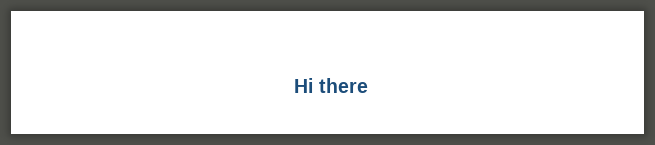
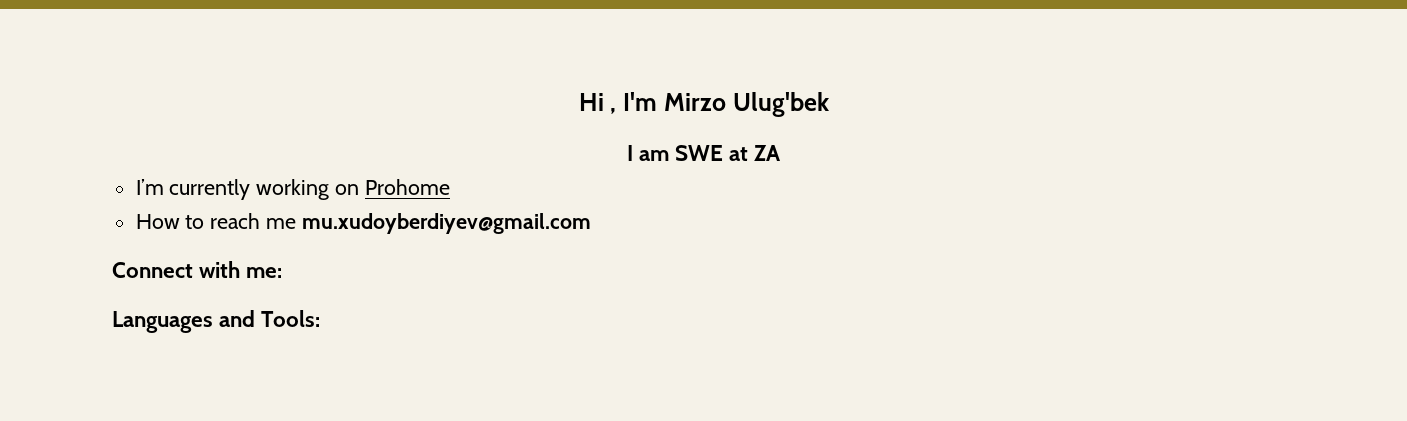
[318,78,368,93] there -> [610,92,829,117] [626,145,781,161] [135,179,450,200] [135,213,591,234] [112,261,283,278] [112,310,321,333] , I'm Mirzo Ulug'bek // I am SWE at ZA // I’m currently working on Prohome // How to reach me mu.xudoyberdiyev@gmail.com // Connect with me: // Languages and Tools:

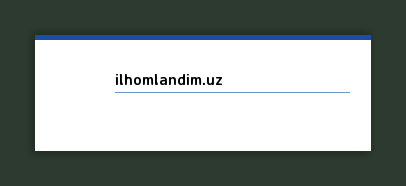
[578,92,829,117] [626,145,781,161] [135,179,450,200] [135,213,591,234] [112,261,283,278] [112,310,321,333] Hi , I'm Mirzo Ulug'bek // I am SWE at ZA // I’m currently working on Prohome // How to reach me mu.xudoyberdiyev@gmail.com // Connect with me: // Languages and Tools: -> [115,74,223,85] ilhomlandim.uz

